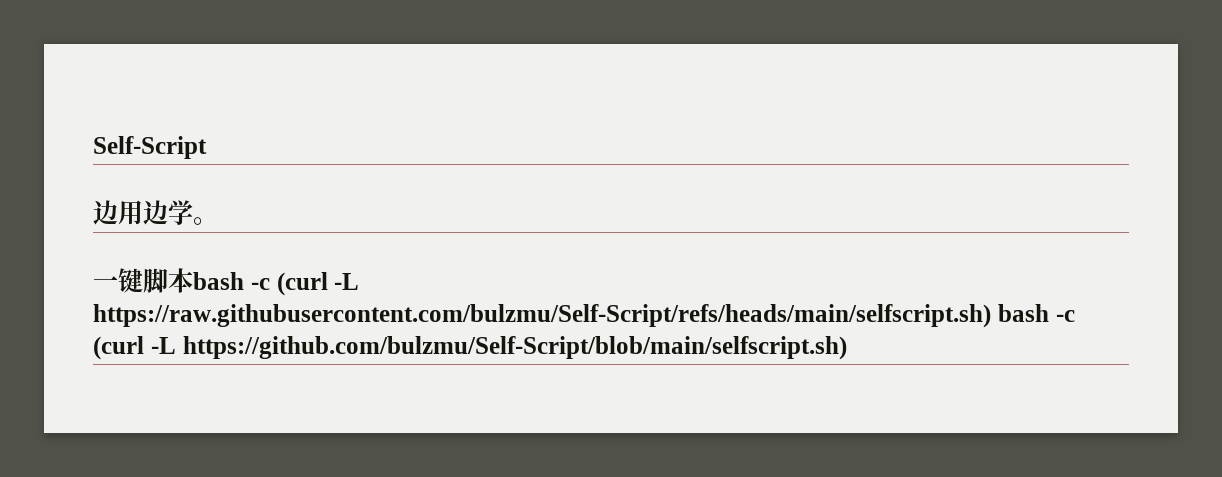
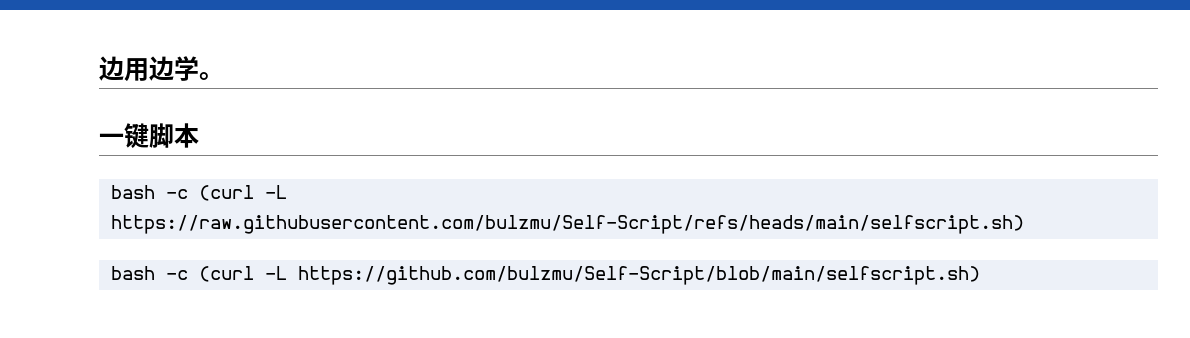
[93,136,207,159] Self-Script // -> (99, 68) none
(193, 280) none -> (199, 135) //
(991, 316) none -> (1024, 224) //

